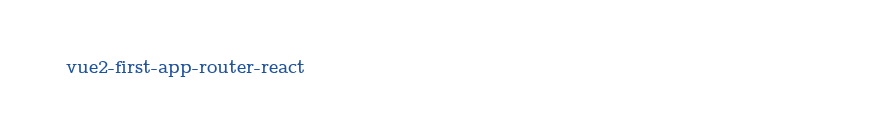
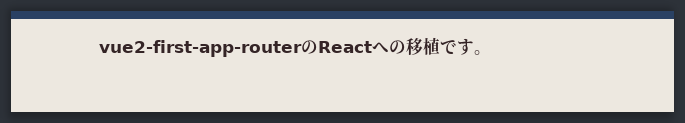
[66,60,305,77] vue2-first-app-router-react -> [99,37,491,57] vue2-first-app-routerのReactへの移植です。

